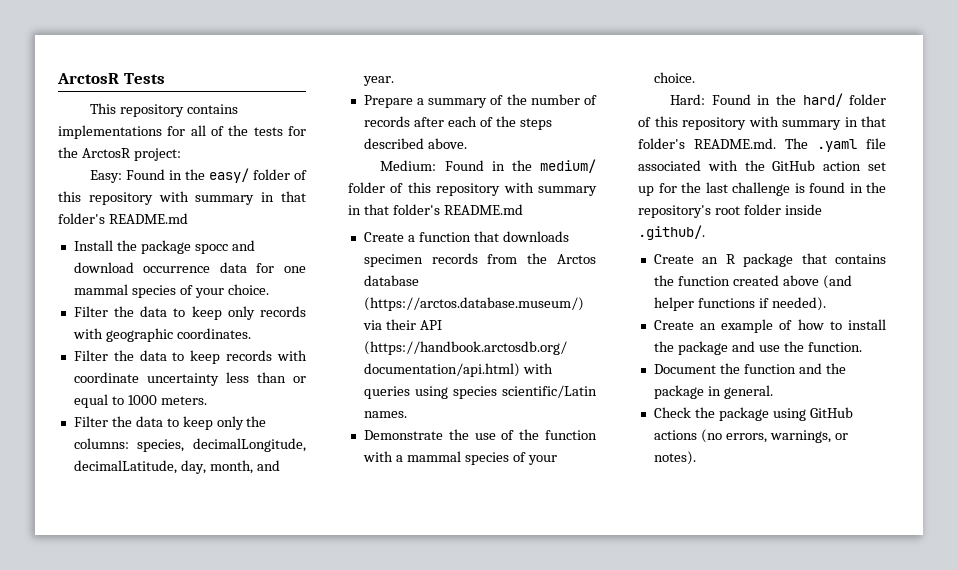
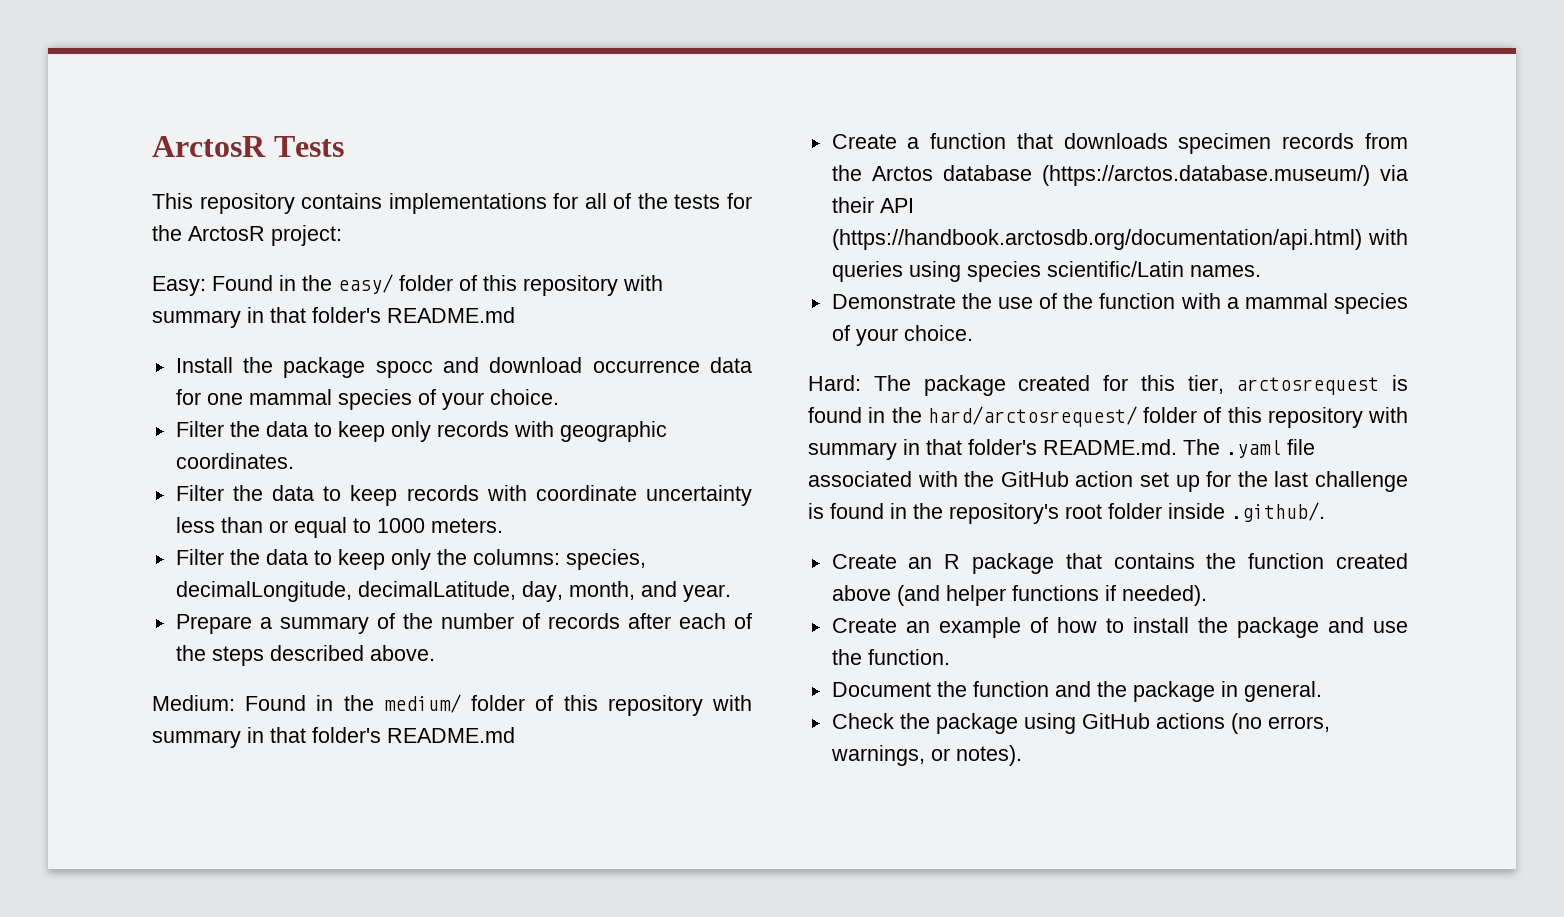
[711,93,843,107] Found in the hard/ -> [873,375,1408,396] [808,406,1137,427] The package created for this tier, arctosrequest is found in the hard/arctosrequest/

